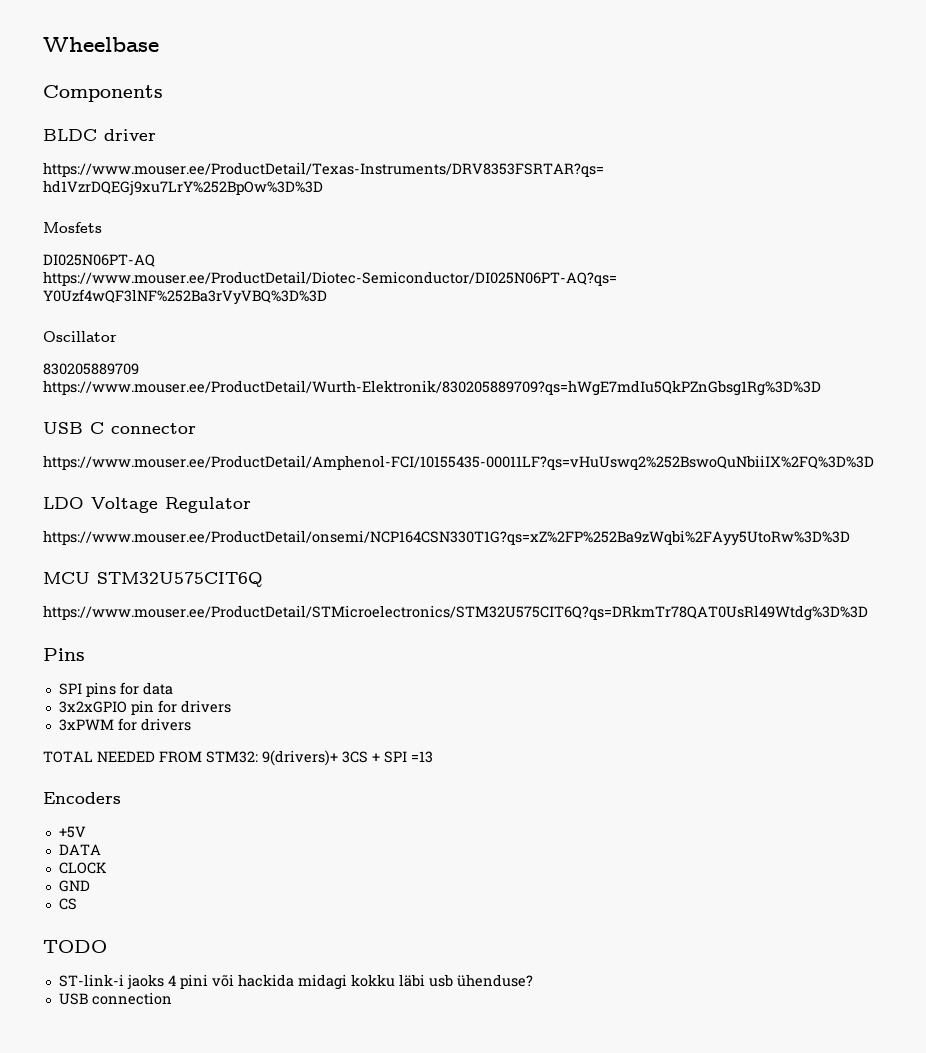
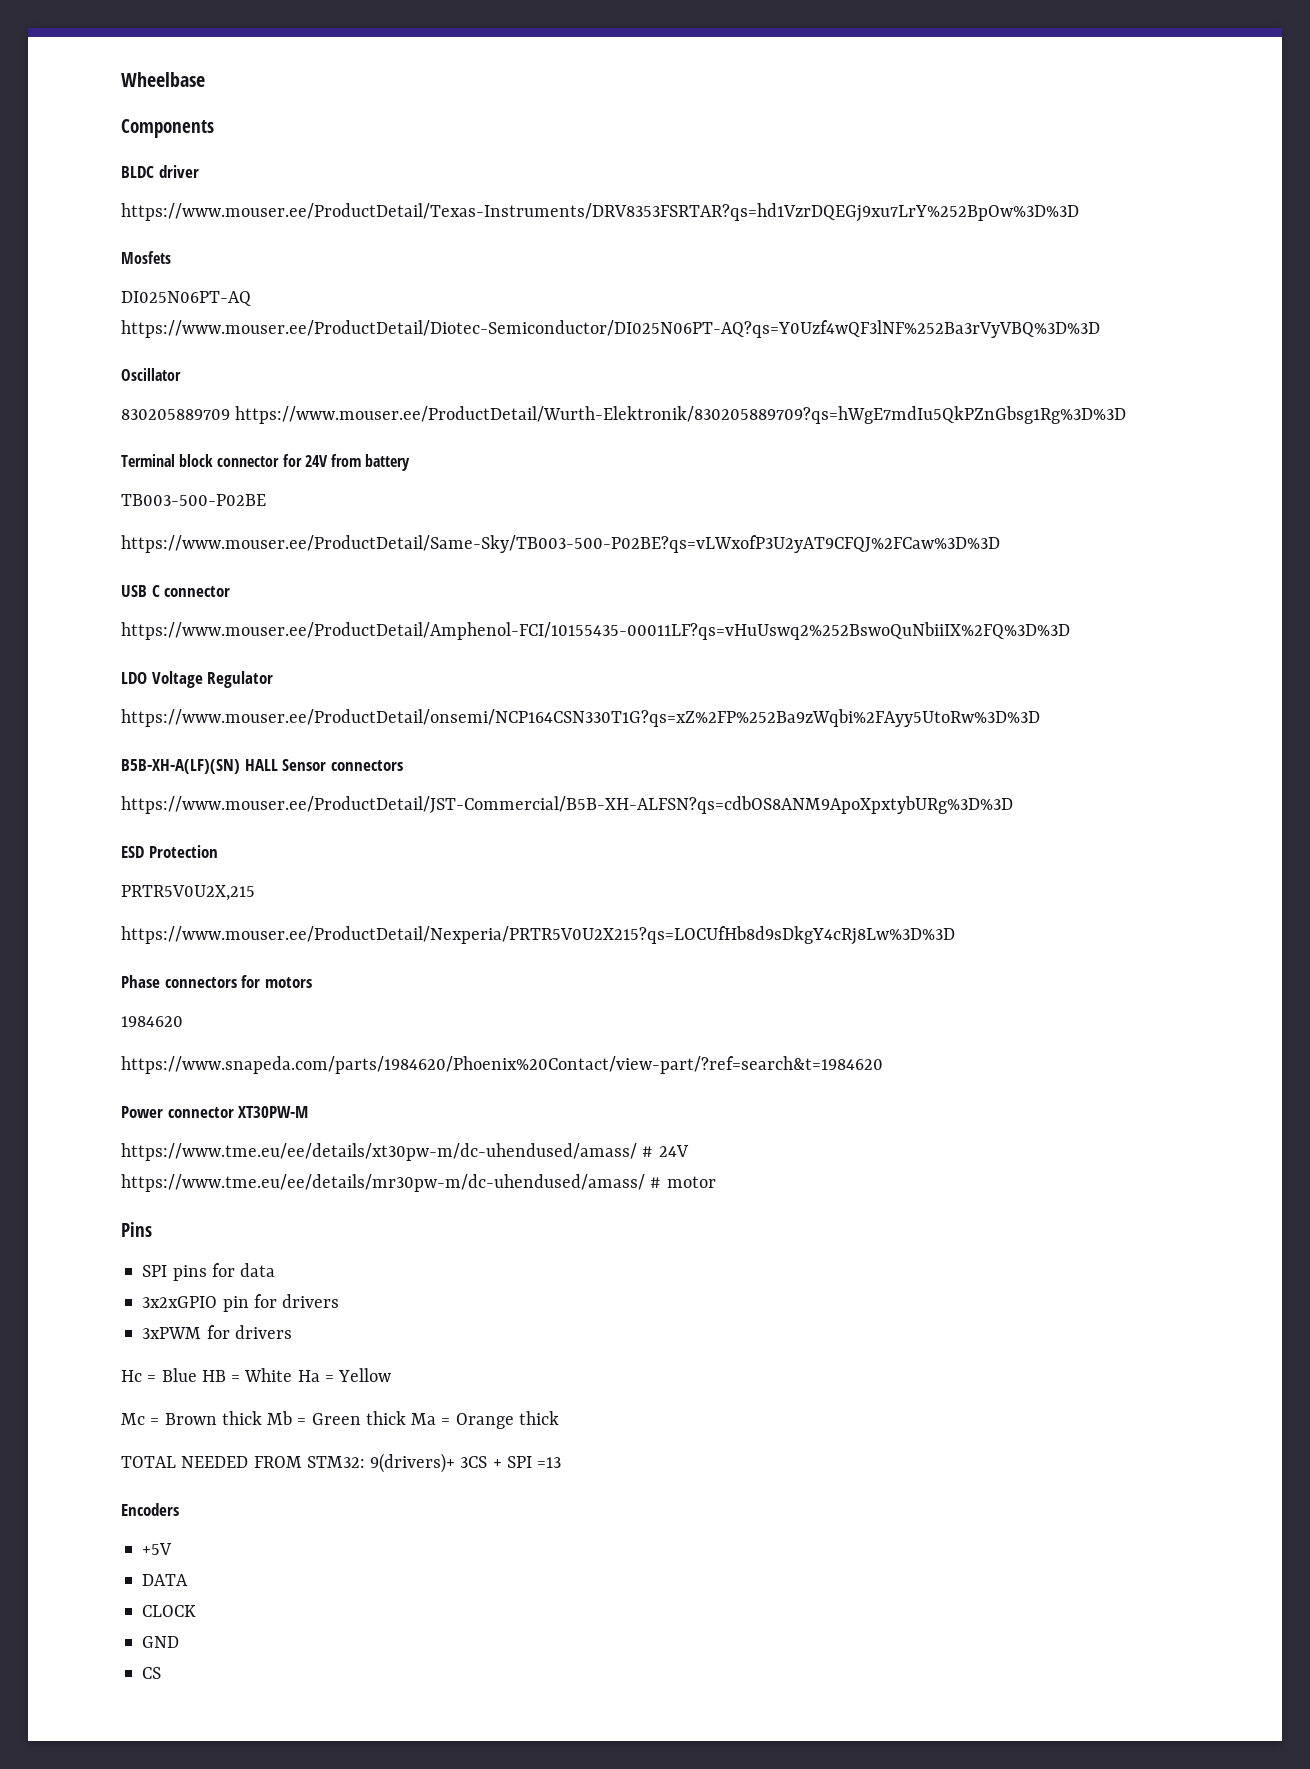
(821, 388) none -> [121,454,411,471] [121,494,266,506] [121,535,1000,553] // Terminal block connector for 24V from battery // TB003-500-P02BE // https://www.mouser.ee/ProductDetail/Same-Sky/TB003-500-P02BE?qs=vLWxofP3U2yAT9CFQJ%2FCaw%3D%3D
[43,572,263,587] [43,605,868,621] MCU STM32U575CIT6Q // https://www.mouser.ee/ProductDetail/STMicroelectronics/STM32U575CIT6Q?qs=DRkmTr78QAT0UsRl49Wtdg%3D%3D -> [121,759,403,774] [121,796,1013,814] [121,845,218,858] [121,885,255,901] [121,926,955,945] [121,975,312,988] [121,1016,183,1027] [121,1056,883,1074] [121,1106,309,1118] [121,1143,689,1161] [121,1174,716,1192] B5B-XH-A(LF)(SN) HALL Sensor connectors // https://www.mouser.ee/ProductDetail/JST-Commercial/B5B-XH-ALFSN?qs=cdbOS8ANM9ApoXpxtybURg%3D%3D // ESD Protection // PRTR5V0U2X,215 // https://www.mouser.ee/ProductDetail/Nexperia/PRTR5V0U2X215?qs=LOCUfHb8d9sDkgY4cRj8Lw%3D%3D // Phase connectors for motors // 1984620 // https://www.snapeda.com/parts/1984620/Phoenix%20Contact/view-part/?ref=search&t=1984620 // Power connector XT30PW-M // https://www.tme.eu/ee/details/xt30pw-m/dc-uhendused/amass/ # 24V https://www.tme.eu/ee/details/mr30pw-m/dc-uhendused/amass/ # motor
(191, 724) none -> [121,1368,392,1382] [121,1411,559,1429] // Hc = Blue HB = White Ha = Yellow // Mc = Brown thick Mb = Green thick Ma = Orange thick
[43,940,107,953] [58,974,533,990] [58,992,172,1005] // TODO // ST-link-i jaoks 4 pini või hackida midagi kokku läbi usb ühenduse? // USB connection -> (162, 1673) none

